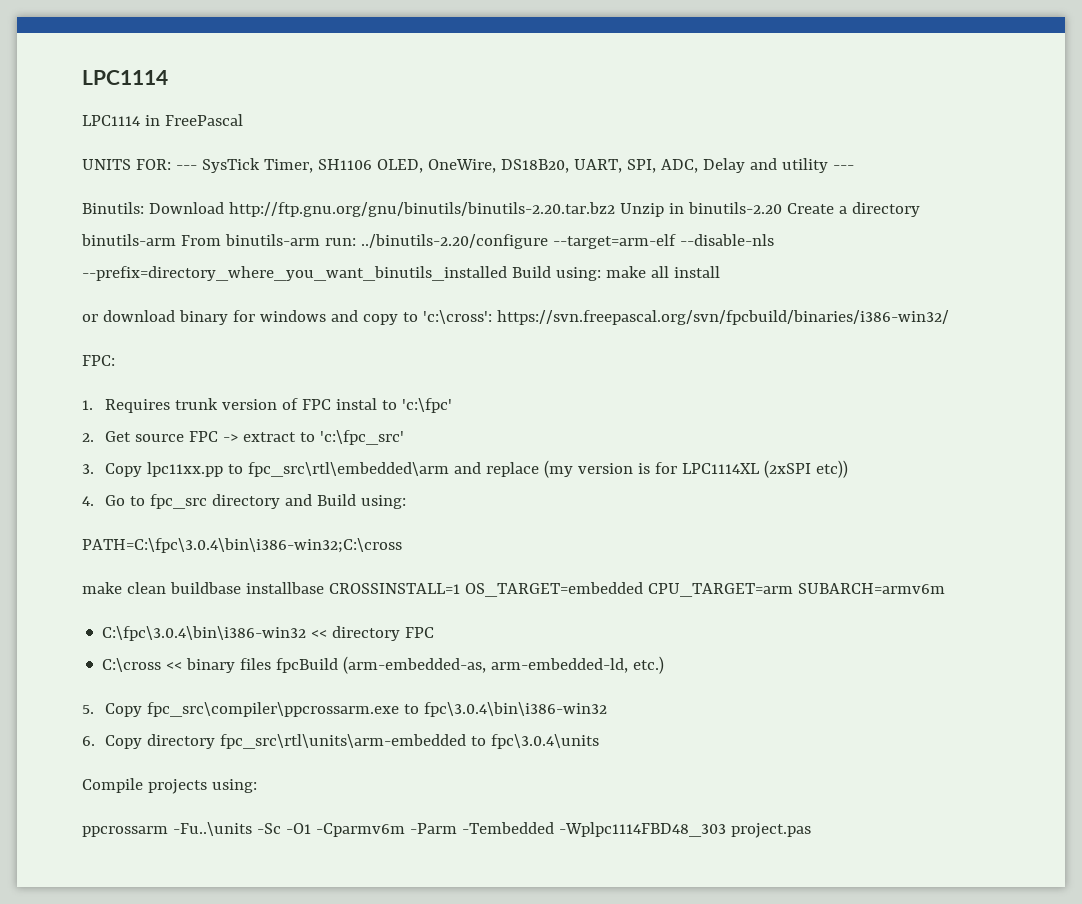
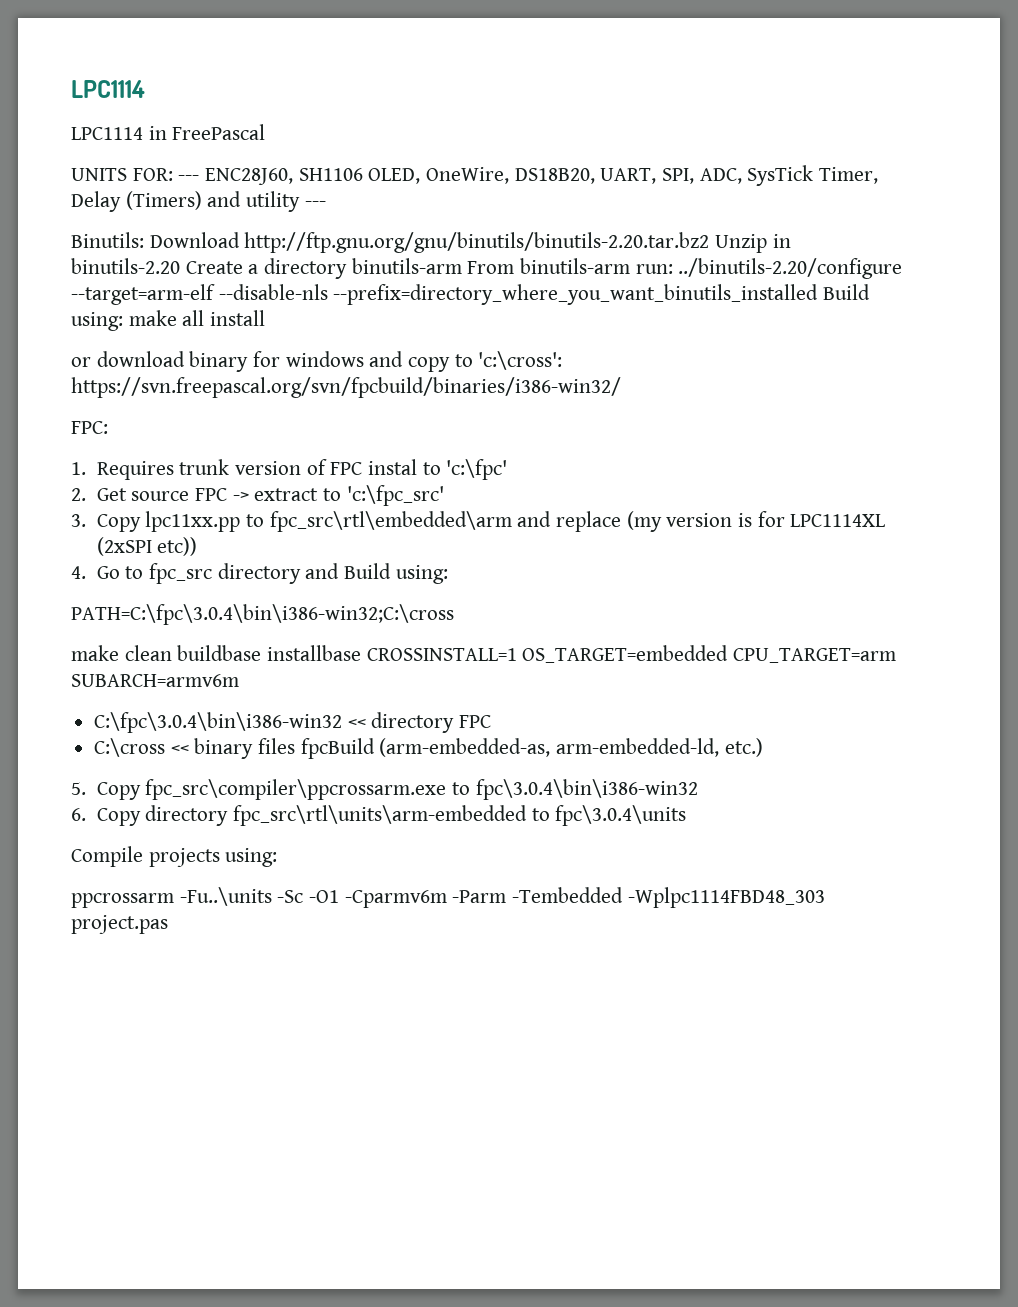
[201,158,313,173] SysTick Timer, -> [205,168,294,185] ENC28J60,
[702,158,745,173] Delay -> [747,165,879,186] [71,191,202,212] SysTick Timer, Delay (Timers)

